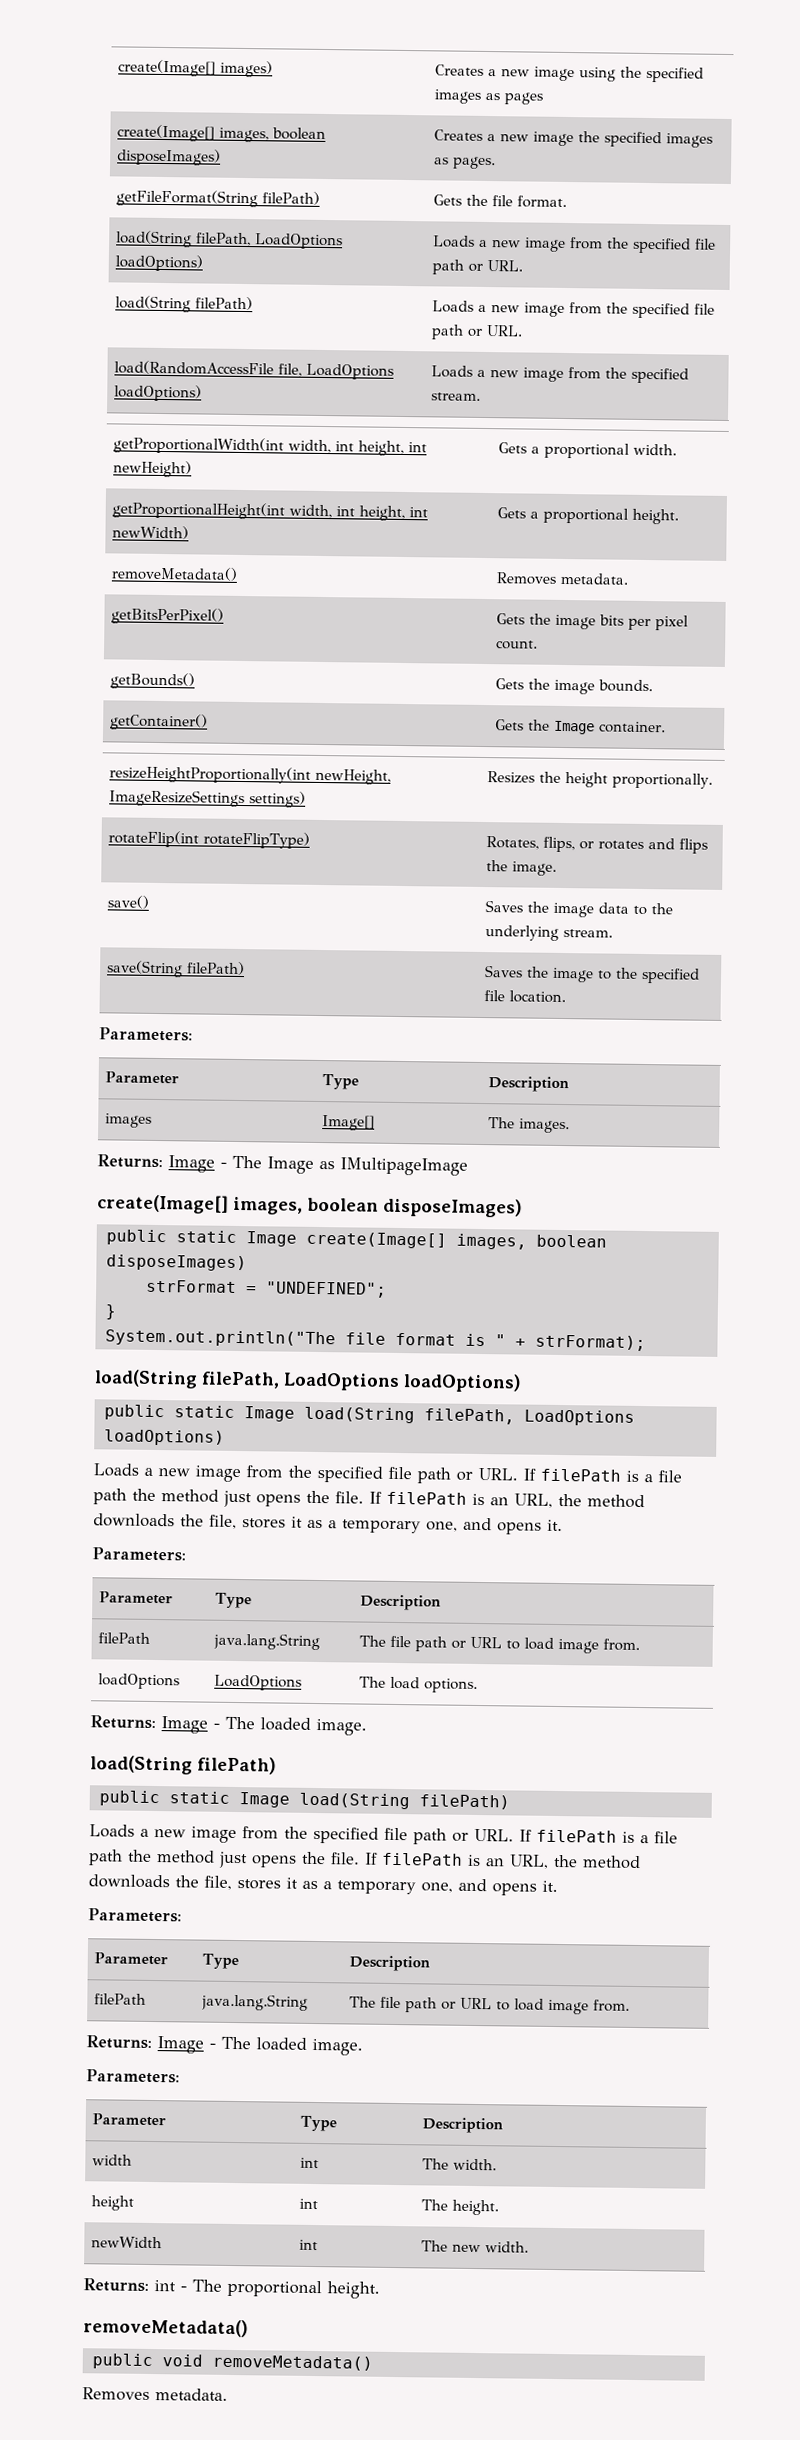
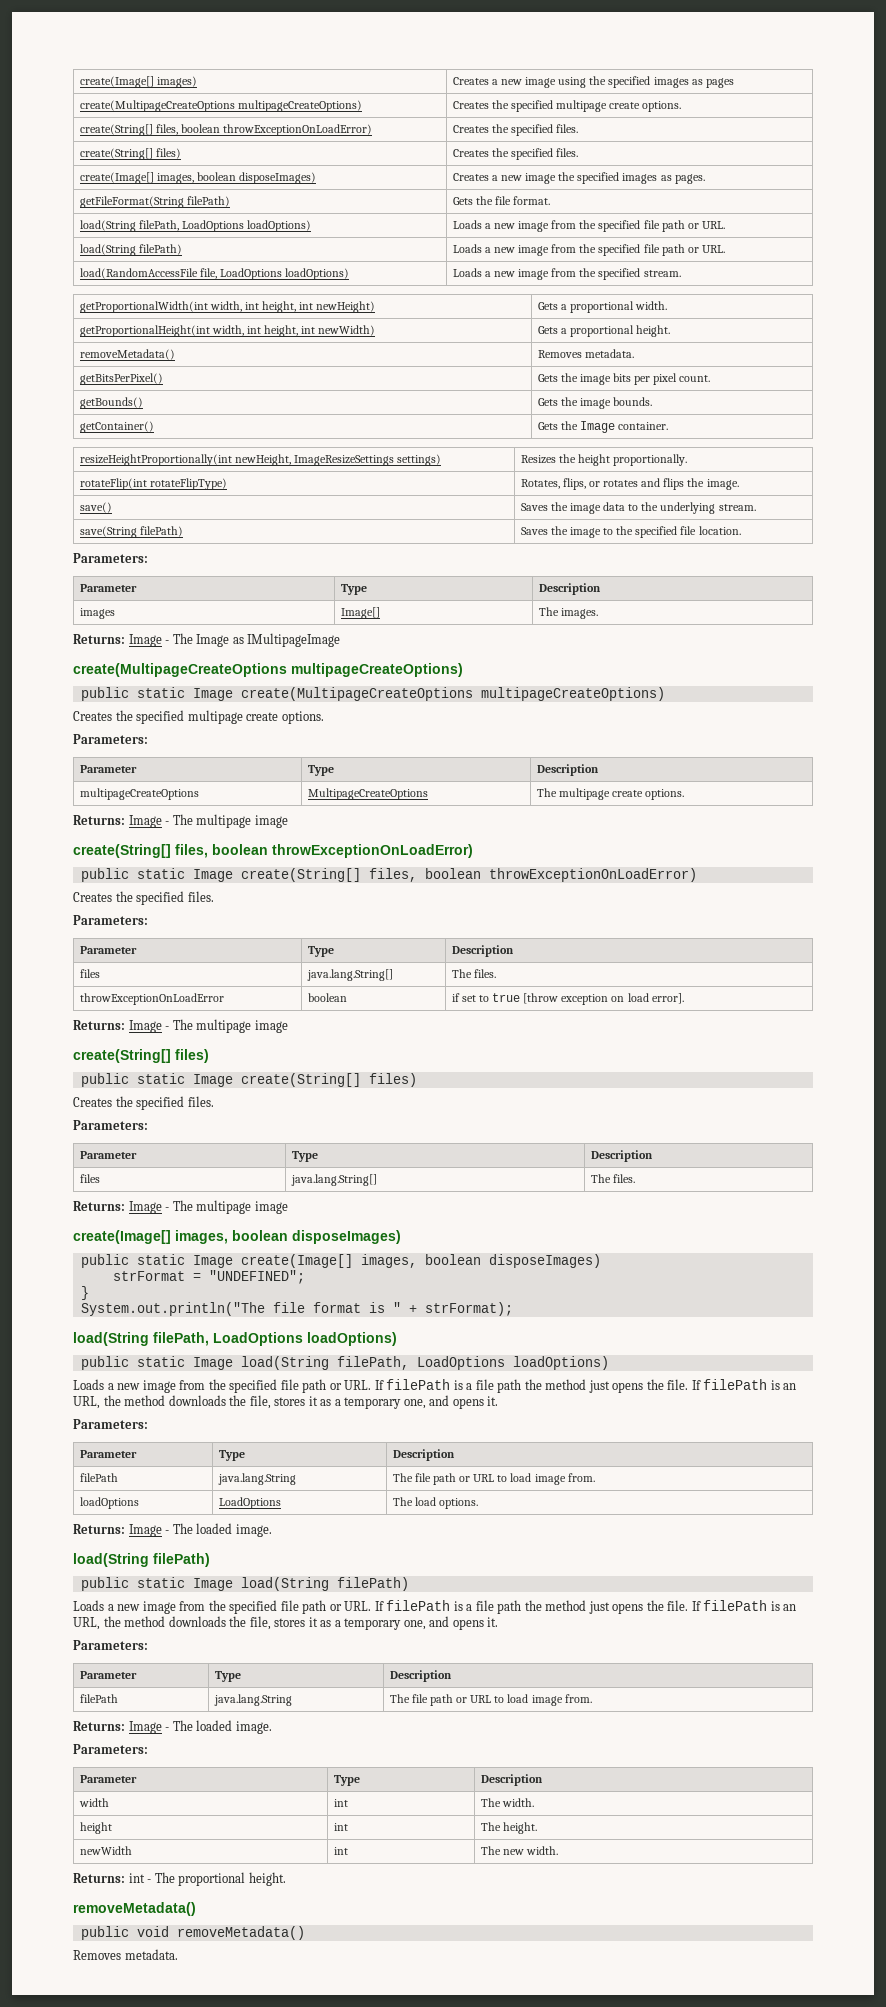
(544, 98) none -> [79,100,362,112] [452,100,682,112] [79,124,373,136] [452,124,579,136] [79,148,181,160] [452,148,579,160] // create(MultipageCreateOptions multipageCreateOptions) | Creates the specified multipage create options. // create(String[] files, boolean throwExceptionOnLoadError) | Creates the specified files. // create(String[] files) | Creates the specified files.
(468, 1166) none -> [73,663,463,677] [80,687,665,701] [73,710,324,724] [73,734,148,744] [79,765,137,773] [307,765,334,776] [536,764,599,776] [79,788,199,800] [307,788,428,800] [536,788,685,800] [73,814,288,828] [73,844,473,858] [80,868,697,882] [73,891,214,905] [73,915,148,925] [79,946,137,954] [307,946,334,957] [451,945,514,957] [79,969,100,978] [306,969,393,981] [451,969,496,978] [79,993,224,1005] [307,993,347,1002] [451,993,684,1005] [73,1019,288,1033] [73,1049,209,1063] [80,1073,417,1087] [73,1096,214,1110] [73,1120,148,1130] [79,1151,137,1159] [291,1151,318,1162] [590,1150,653,1162] [79,1174,100,1183] [290,1174,377,1186] [590,1174,635,1183] [73,1200,288,1214] // create(MultipageCreateOptions multipageCreateOptions) // public static Image create(MultipageCreateOptions multipageCreateOptions) // Creates the specified multipage create options. // Parameters: // Parameter | Type | Description // multipageCreateOptions | MultipageCreateOptions | The multipage create options. // Returns: Image - The multipage image // create(String[] files, boolean throwExceptionOnLoadError) // public static Image create(String[] files, boolean throwExceptionOnLoadError) // Creates the specified files. // Parameters: // Parameter | Type | Description // files | java.lang.String[] | The files. // throwExceptionOnLoadError | boolean | if set to true [throw exception on load error]. // Returns: Image - The multipage image // create(String[] files) // public static Image create(String[] files) // Creates the specified files. // Parameters: // Parameter | Type | Description // files | java.lang.String[] | The files. // Returns: Image - The multipage image

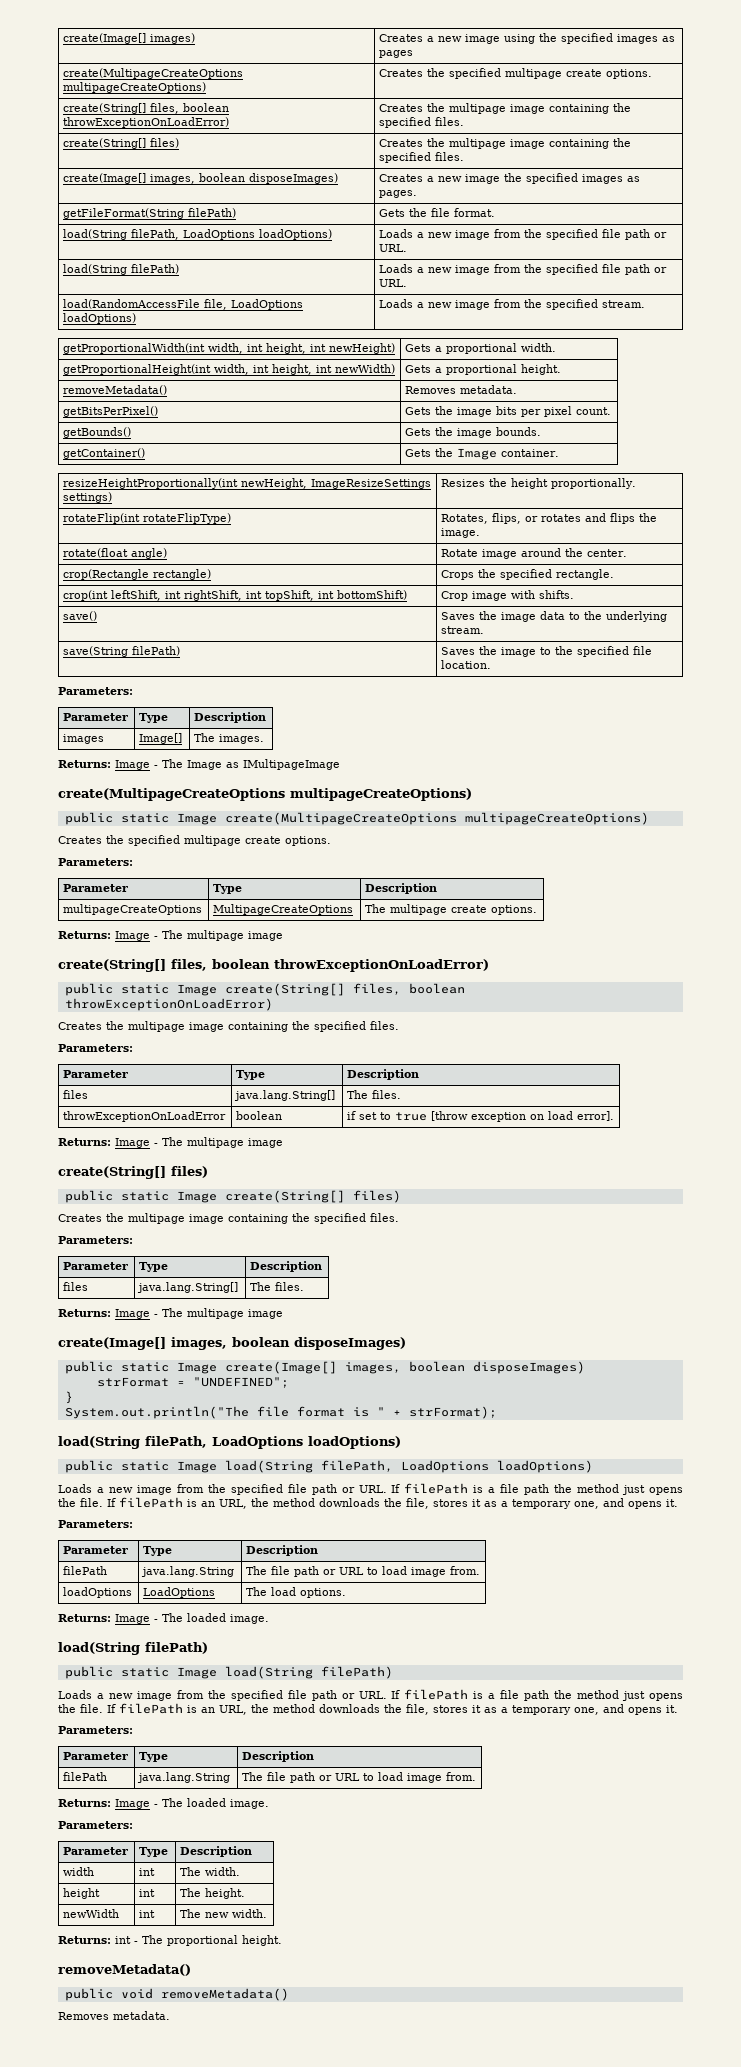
(509, 128) none -> [449,103,632,114] multipage image containing the
(509, 152) none -> [449,138,632,149] multipage image containing the
(739, 484) none -> [63,548,168,559] [441,548,628,559] [63,569,212,580] [441,569,615,580] [63,590,408,601] [441,590,575,601] // rotate(float angle) | Rotate image around the center. // crop(Rectangle rectangle) | Crops the specified rectangle. // crop(int leftShift, int rightShift, int topShift, int bottomShift) | Crop image with shifts.
(133, 896) none -> [128,1021,310,1032] multipage image containing the
(133, 1101) none -> [128,1213,310,1224] multipage image containing the

